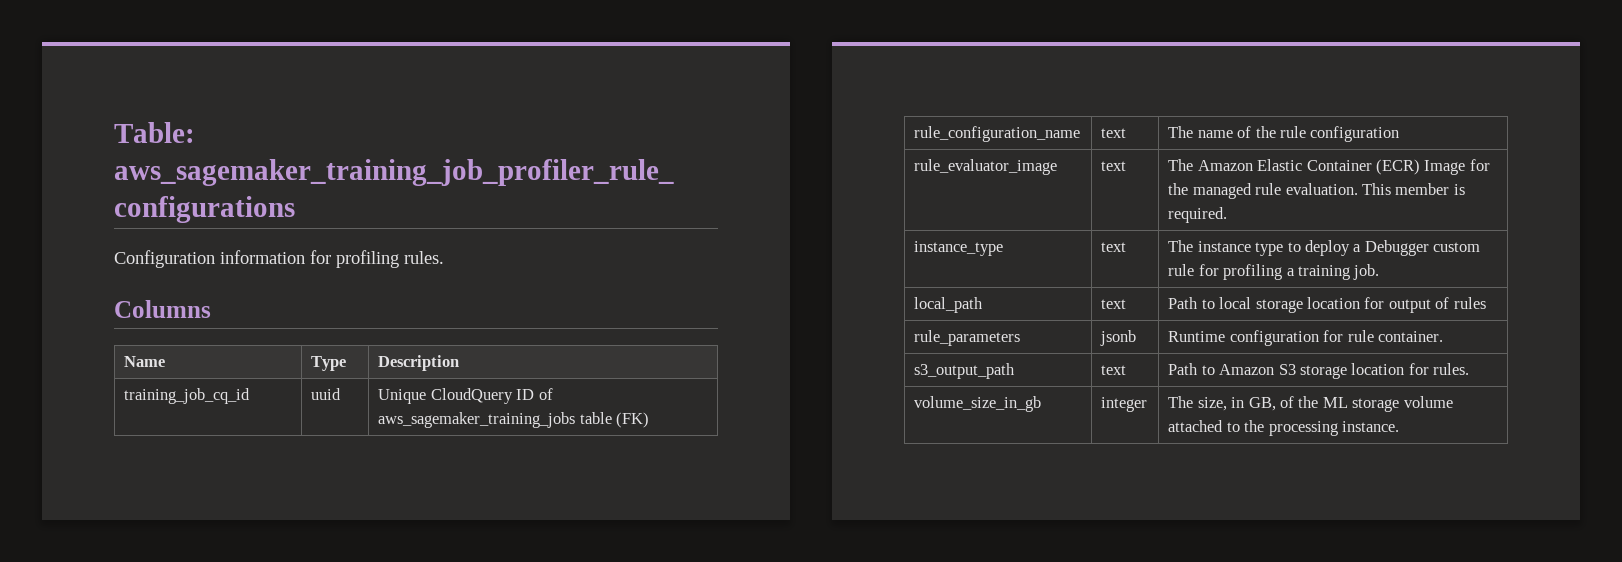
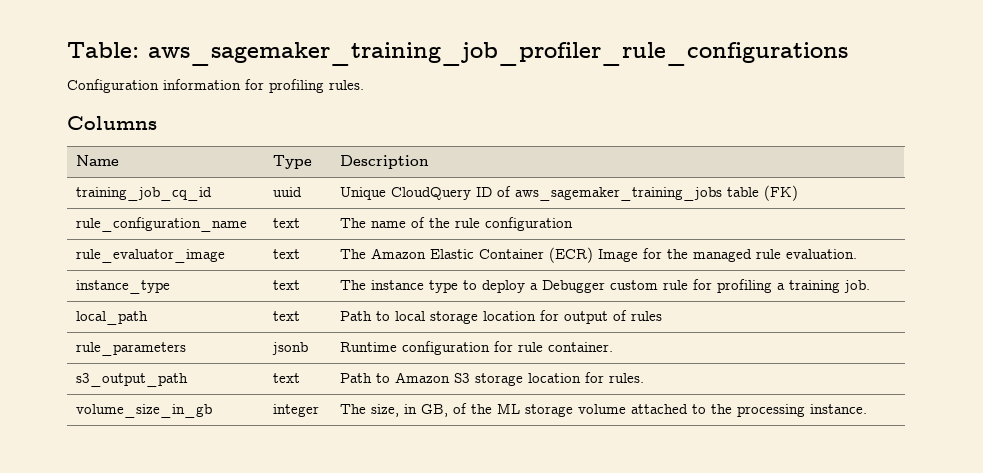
[1362,183,1465,195] [1168,207,1228,223] This member is required. -> (857, 254) none

